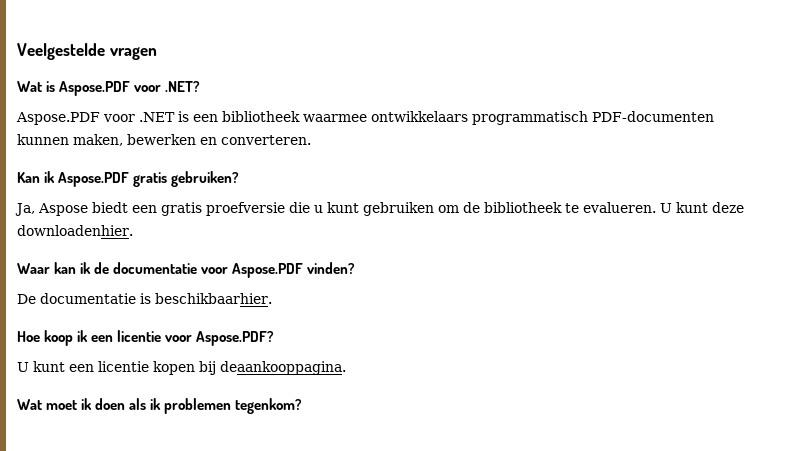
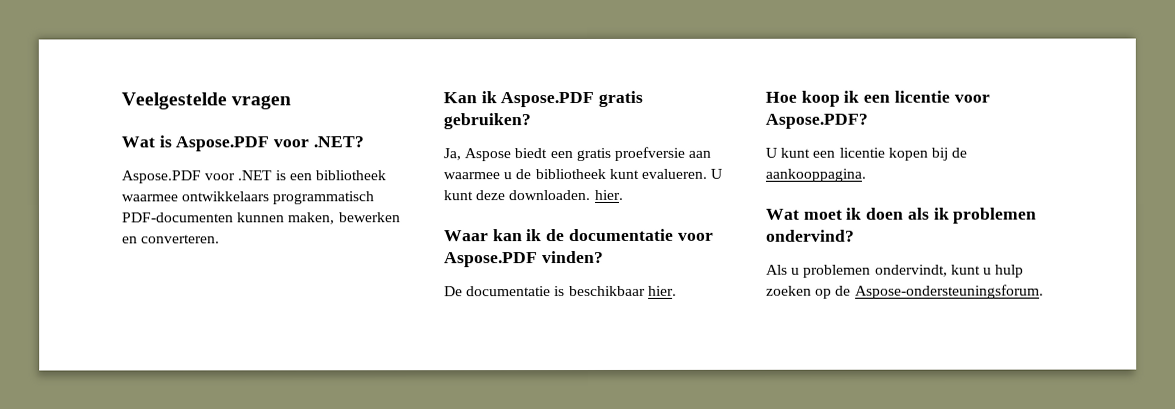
[289,202,459,216] die u kunt gebruiken om -> [688,150,712,158] [443,172,513,180] aan waarmee u
[565,203,579,213] te -> [608,168,639,179] kunt
[17,225,133,236] downloadenhier. -> [508,189,623,201] downloaden. hier.
[155,293,272,304] beschikbaarhier. -> [568,285,677,297] beschikbaar hier.
[220,361,346,375] deaankooppagina. -> [951,147,968,158] [765,168,866,182] de aankooppagina.
[235,398,303,414] tegenkom? -> [766,229,855,242] [766,264,1025,278] [766,284,1044,299] ondervind? // Als u problemen ondervindt, kunt u hulp zoeken op de Aspose-ondersteuningsforum.

